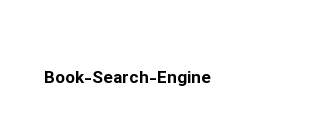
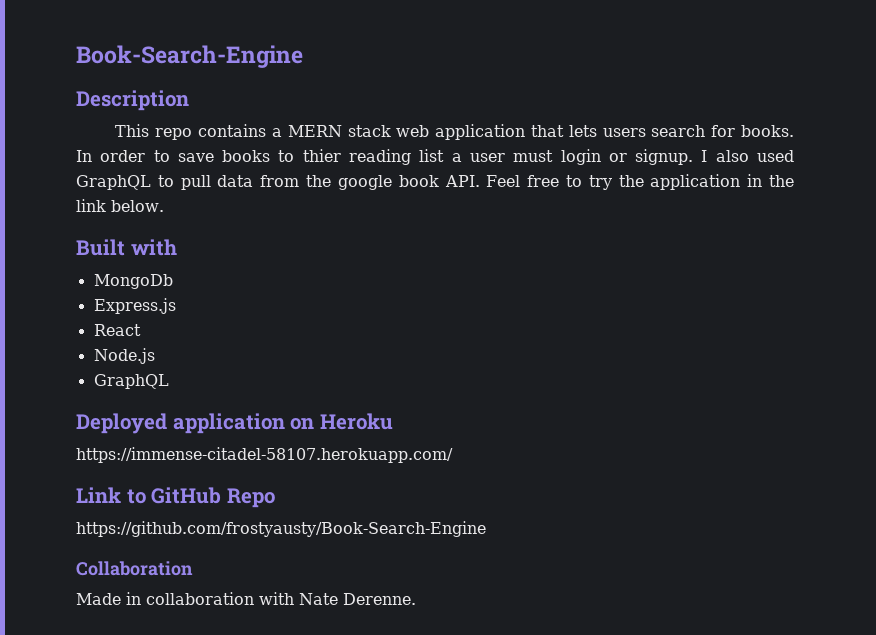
(211, 78) none -> [76,90,189,111] [115,124,794,140] [76,149,794,165] [76,174,794,190] [76,199,164,212] [76,239,177,256] [93,274,173,289] [93,298,176,314] [93,324,141,336] [93,348,155,364] [93,374,169,389] [76,413,393,434] [76,447,453,463] [76,487,275,508] [76,521,486,537] [76,561,193,576] [76,592,416,605] // Description // This repo contains a MERN stack web application that lets users search for books. In order to save books to thier reading list a user must login or signup. I also used GraphQL to pull data from the google book API. Feel free to try the application in the link below. // Built with // MongoDb // Express.js // React // Node.js // GraphQL // Deployed application on Heroku // https://immense-citadel-58107.herokuapp.com/ // Link to GitHub Repo // https://github.com/frostyausty/Book-Search-Engine // Collaboration // Made in collaboration with Nate Derenne.

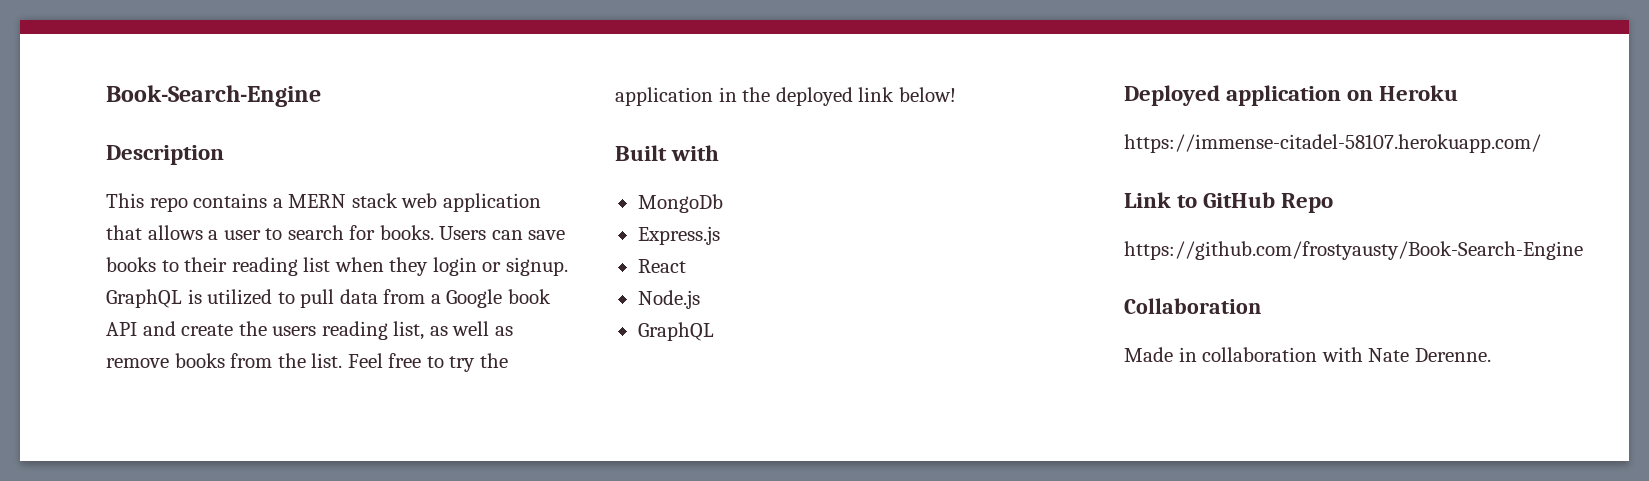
[568,125,794,137] [76,150,170,162] lets users search for books. In order to -> [147,225,523,240] allows a user to search for books. Users can
[302,149,341,162] thier -> [184,257,228,272] their
[451,149,794,165] [76,175,480,190] a user must login or signup. I also used GraphQL to pull data from the google book API. -> [334,257,568,276] [106,289,551,308] [106,321,513,340] [106,353,343,368] when they login or signup. GraphQL is utilized to pull data from a Google book API and create the users reading list, as well as remove books from the list.
[76,199,164,212] link below. -> [775,87,956,106] deployed link below!

